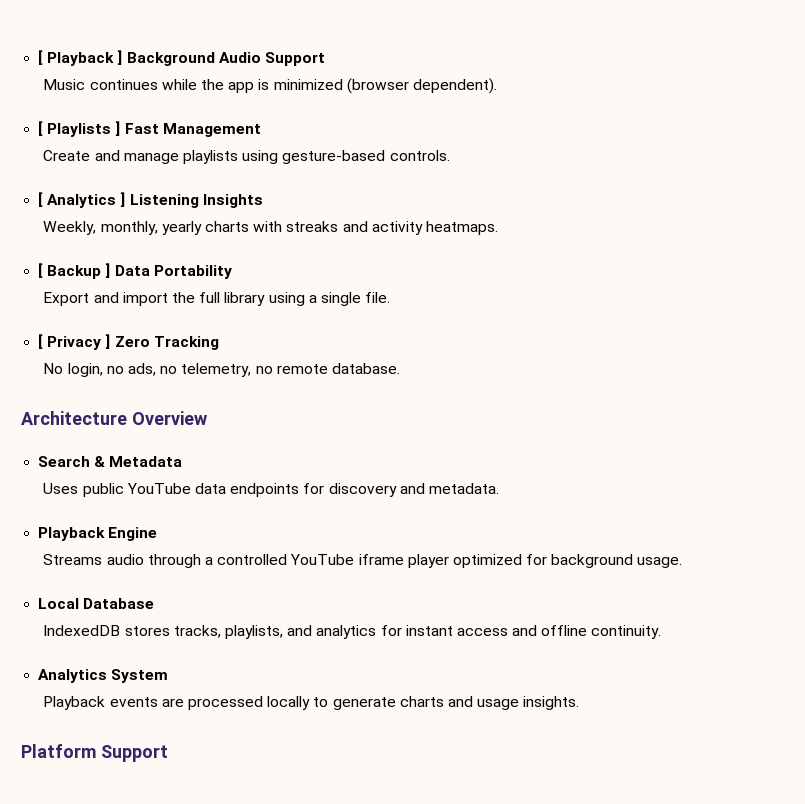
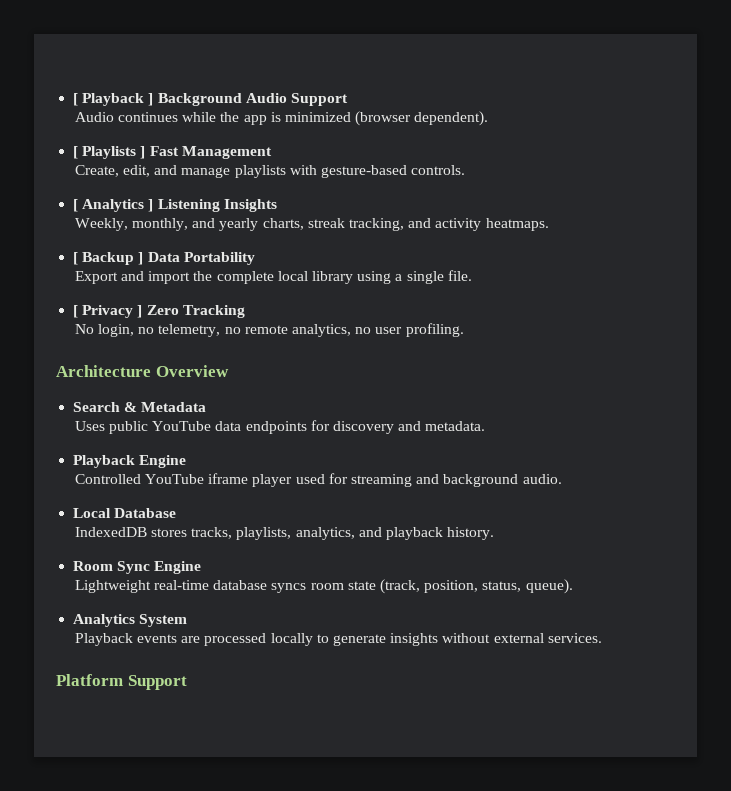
[43,79,86,90] Music -> [74,112,114,122] Audio
[43,150,91,161] Create -> [74,165,151,177] Create, edit,
[242,150,279,164] using -> [289,165,317,175] with
[161,221,339,235] yearly charts with streaks -> [192,218,404,231] and yearly charts, streak tracking,
[199,292,221,303] full -> [216,271,308,284] complete local
[127,363,178,376] ads, no -> (155, 330) none
[331,363,400,374] database. -> [291,323,464,337] analytics, no user profiling.
[43,554,683,568] Streams audio through a controlled YouTube iframe player optimized for background usage. -> [74,473,562,487] Controlled YouTube iframe player used for streaming and background audio.
[287,625,662,639] and analytics for instant access and offline continuity. -> [295,527,495,540] [73,561,202,574] [74,579,573,594] analytics, and playback history. // Room Sync Engine // Lightweight real-time database syncs room state (track, position, status, queue).
[399,696,580,710] charts and usage insights. -> [390,633,602,646] insights without external services.

